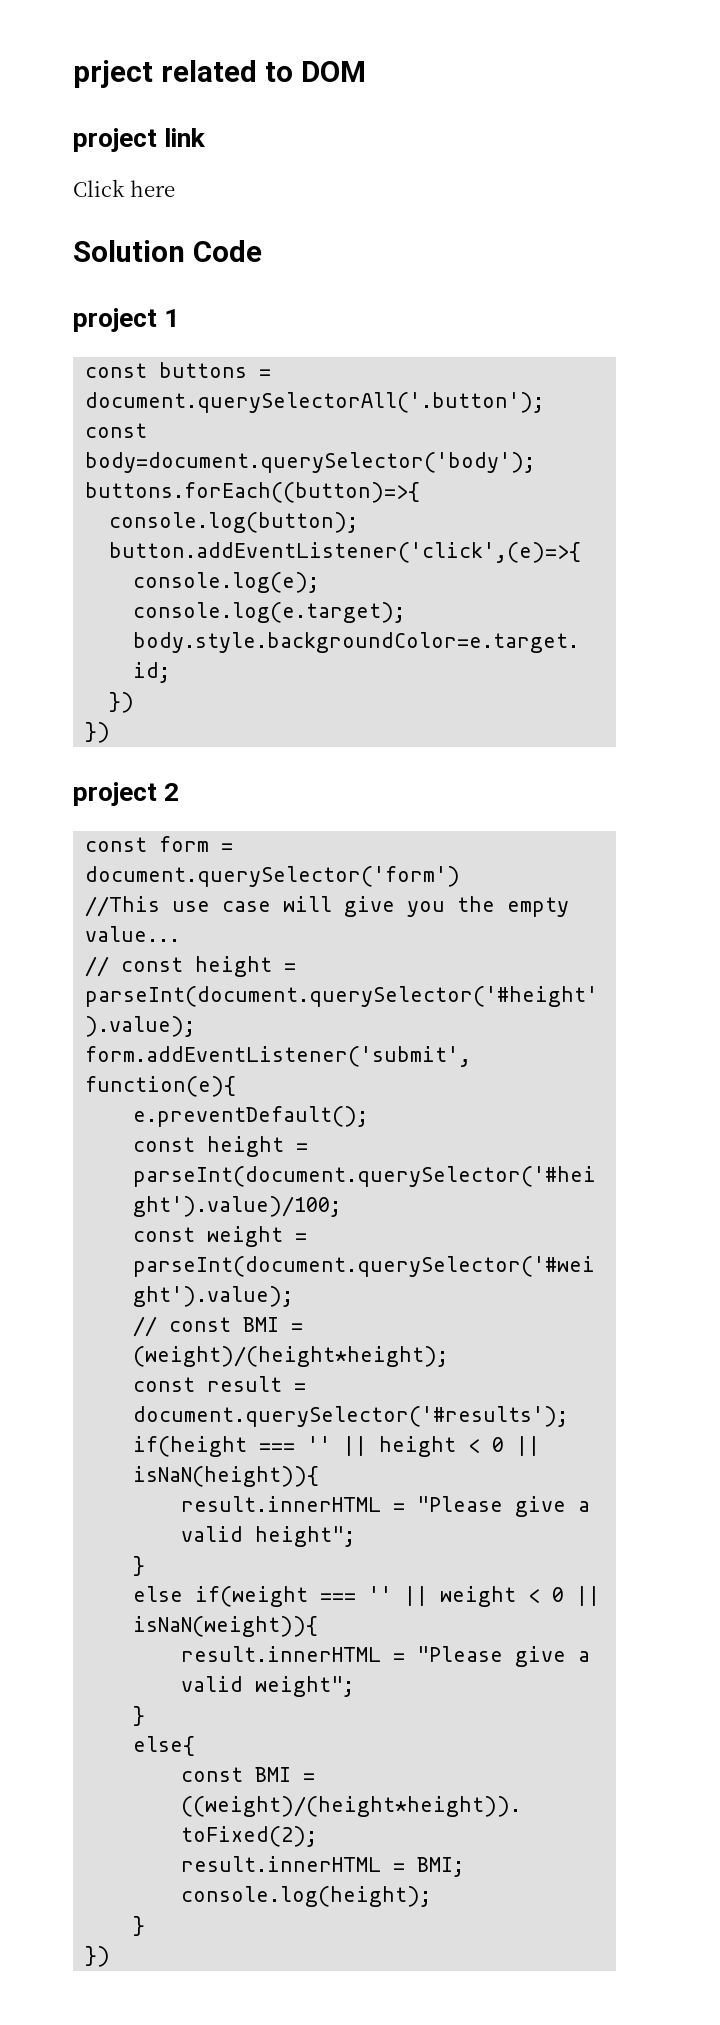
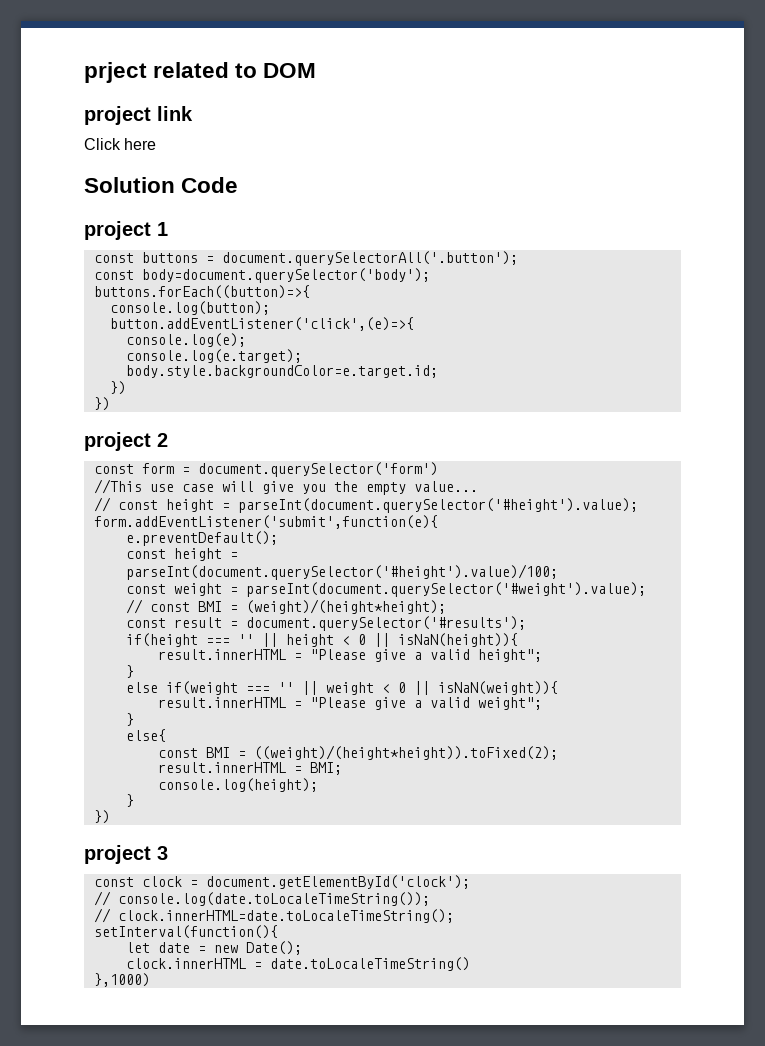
(111, 1956) none -> [84,845,168,864] [93,875,470,889] [93,891,430,906] [93,908,454,923] [93,925,278,939] [125,941,302,955] [125,957,470,971] [93,973,150,987] // project 3 // const clock = document.getElementById('clock'); // // console.log(date.toLocaleTimeString()); // // clock.innerHTML=date.toLocaleTimeString(); // setInterval(function(){ // let date = new Date(); // clock.innerHTML = date.toLocaleTimeString() // },1000)

